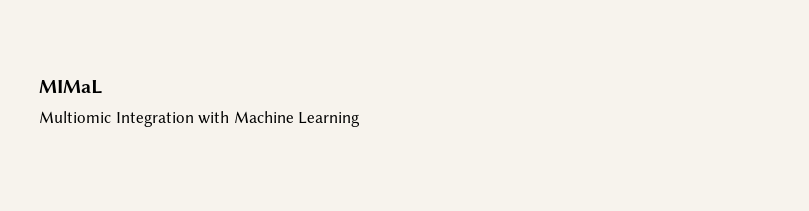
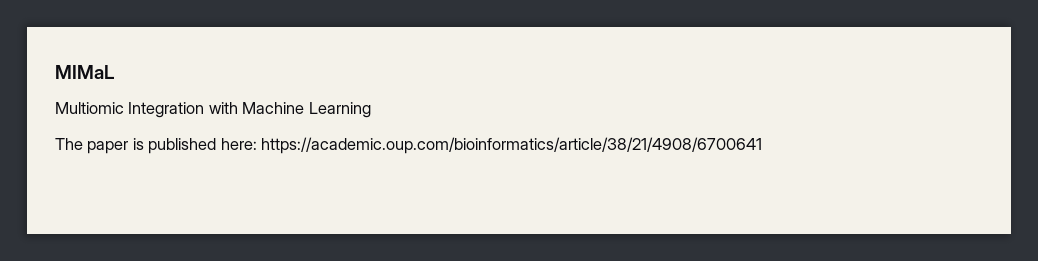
(361, 119) none -> [55,137,763,154] // The paper is published here: https://academic.oup.com/bioinformatics/article/38/21/4908/6700641

